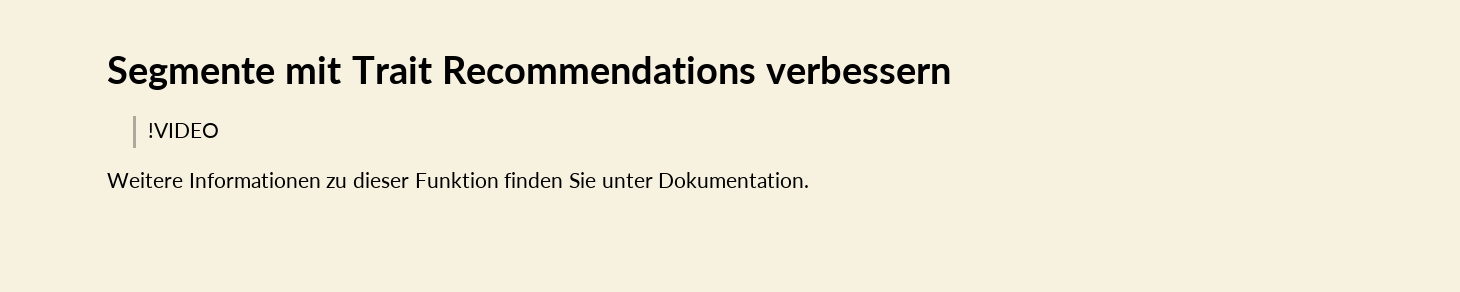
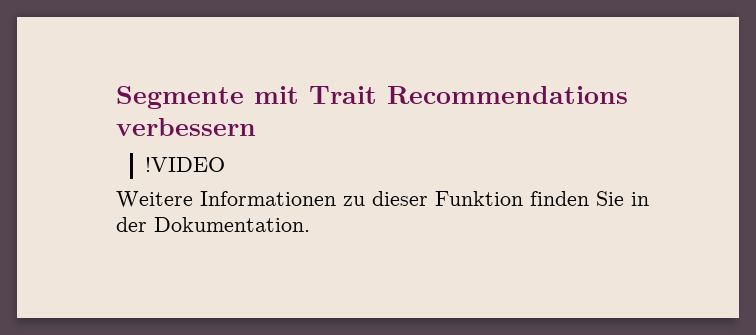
[601,173,653,188] unter -> [631,192,649,206] [116,217,147,232] in der

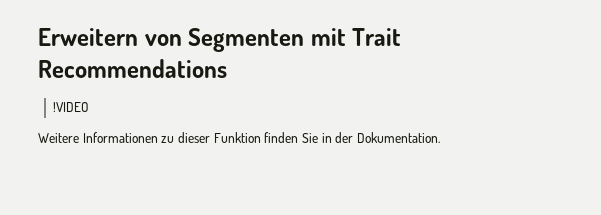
[116,86,244,109] Segmente -> [38,28,305,52] Erweitern von Segmenten
[116,118,256,136] verbessern -> (227, 68) none

